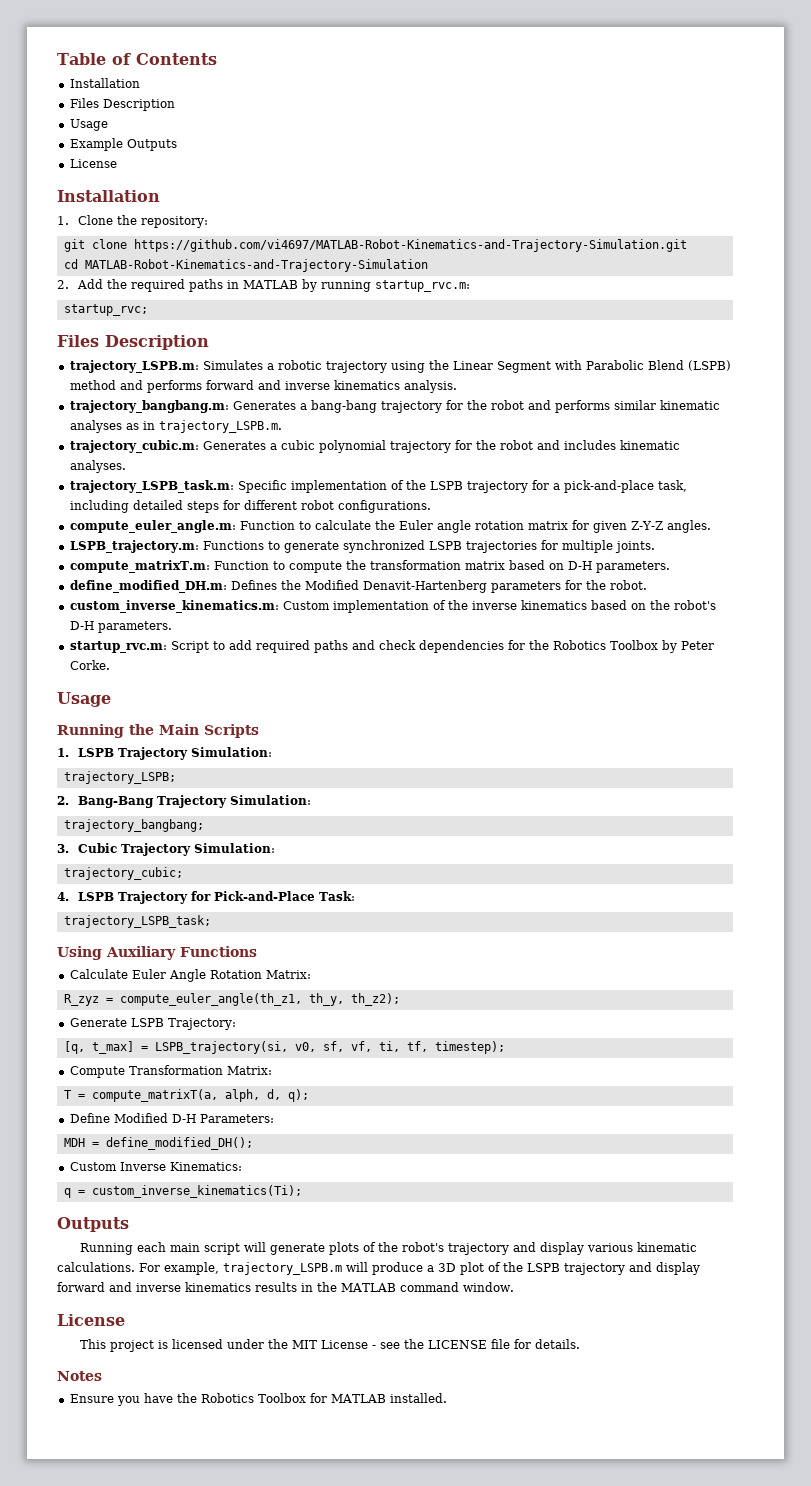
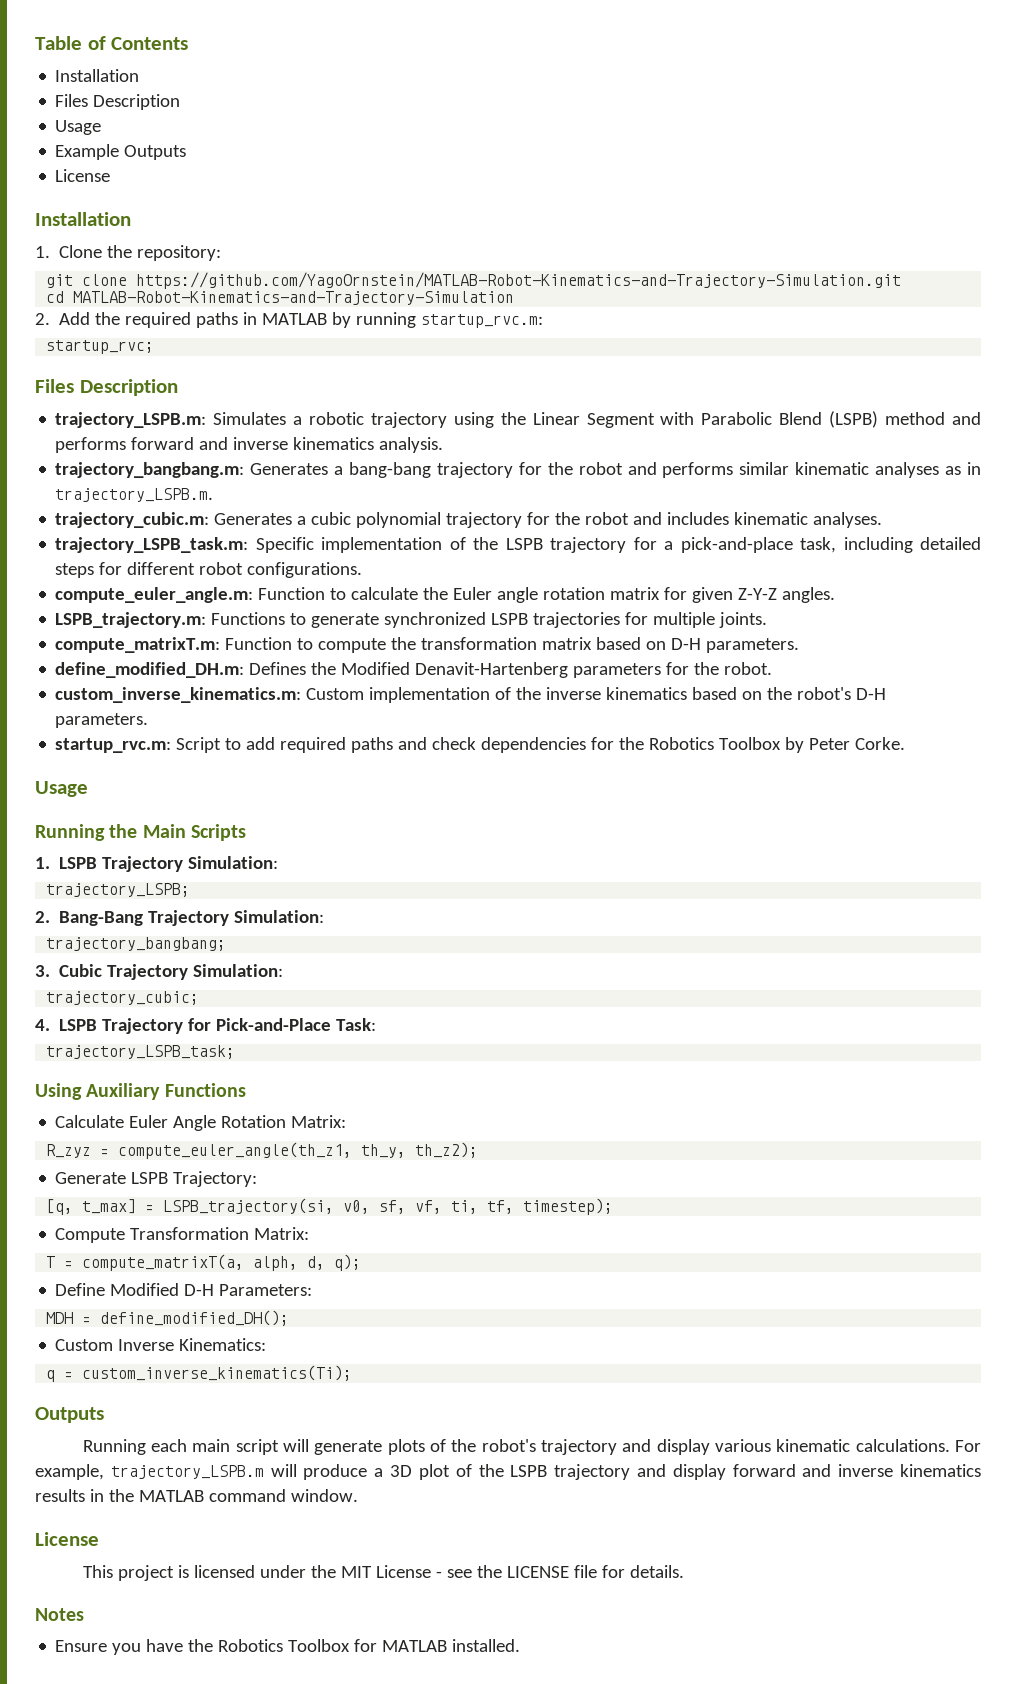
[133,239,687,252] https://github.com/vi4697/MATLAB-Robot-Kinematics-and-Trajectory-Simulation.git -> [136,272,902,289] https://github.com/YagoOrnstein/MATLAB-Robot-Kinematics-and-Trajectory-Simulation.git

